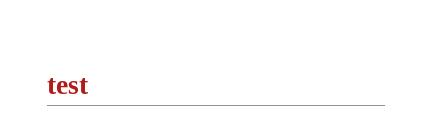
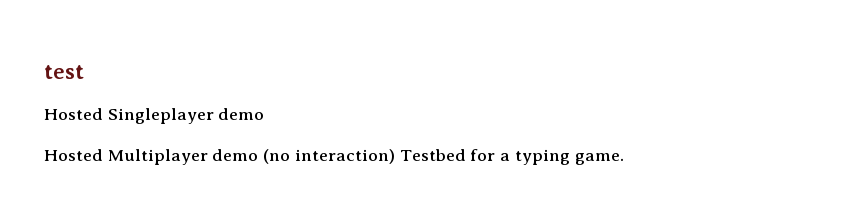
(89, 86) none -> [44,108,265,124] [44,149,624,165] // Hosted Singleplayer demo // Hosted Multiplayer demo (no interaction) Testbed for a typing game.

